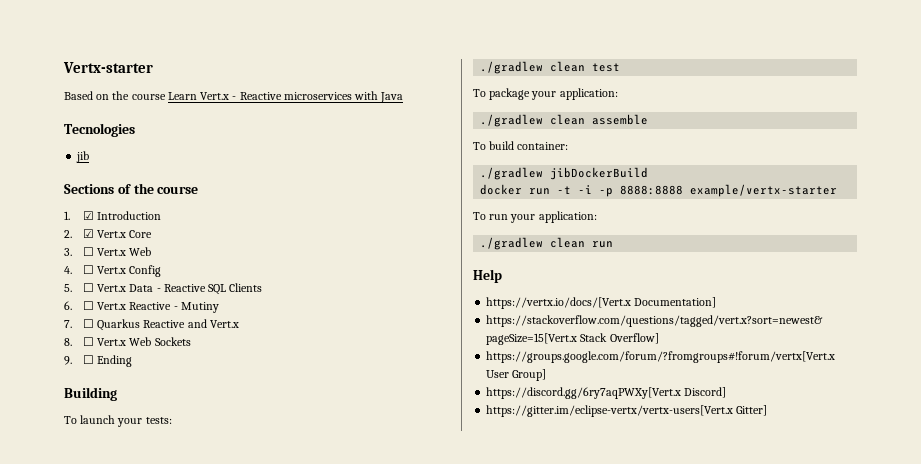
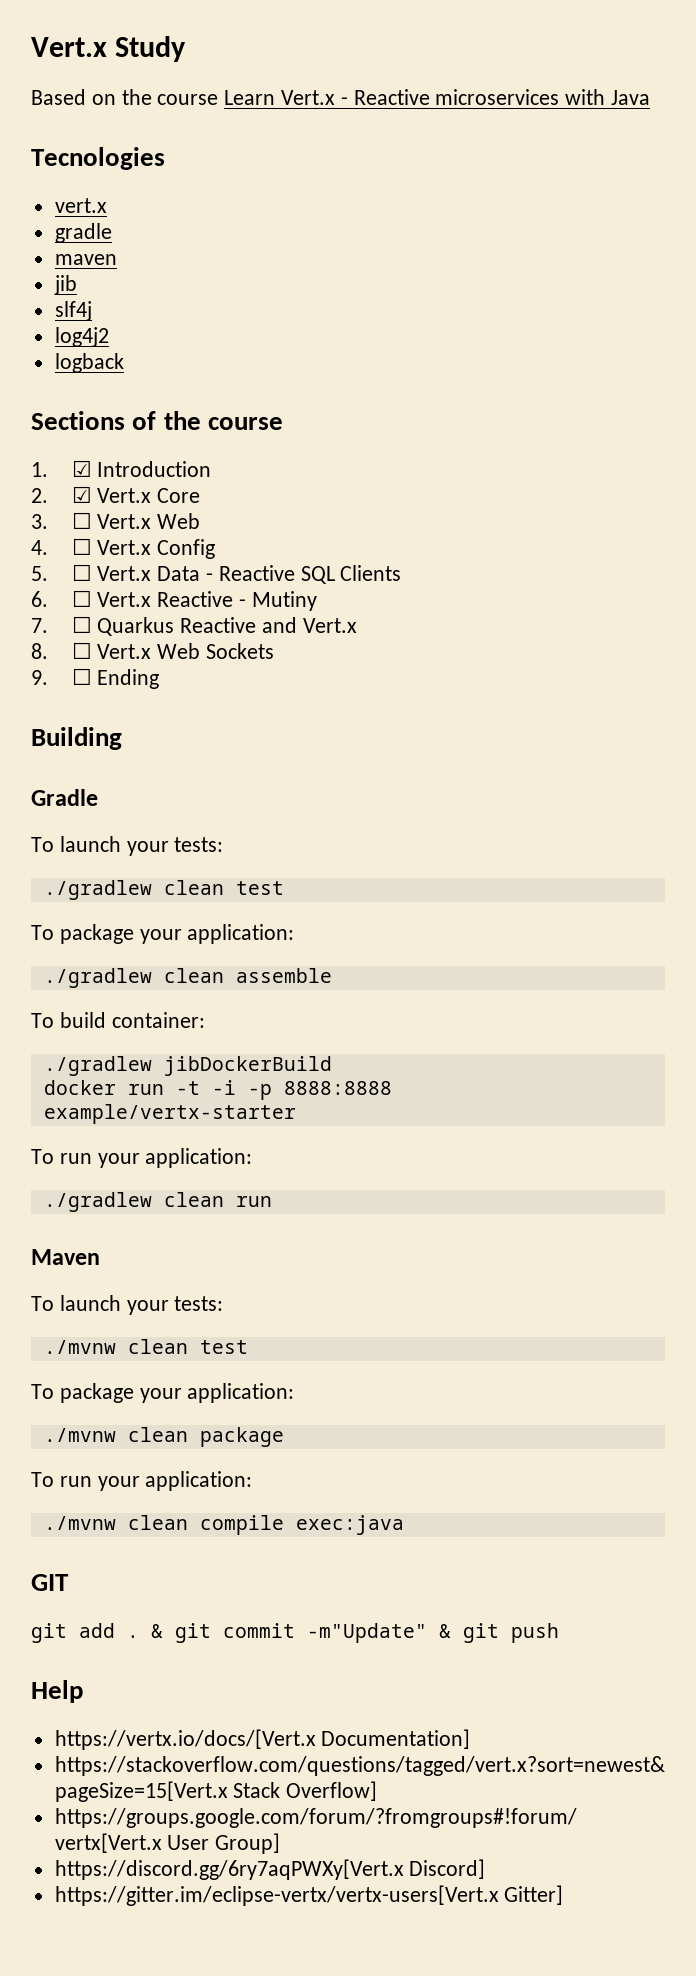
[63,62,153,73] Vertx-starter -> [31,36,187,62] Vert.x Study
[76,151,90,163] jib -> [54,198,107,213] [54,223,112,243] [54,254,117,265] [53,275,77,295] [54,301,92,321] [54,327,109,347] [54,353,124,373] vert.x // gradle // maven // jib // slf4j // log4j2 // logback
(117, 394) none -> [31,789,98,806] // Gradle
(614, 244) none -> [31,1249,100,1265] [31,1295,224,1315] [43,1339,248,1354] [31,1383,295,1403] [43,1427,284,1447] [31,1471,253,1491] [43,1515,404,1535] [31,1574,69,1591] [31,1623,559,1643] // Maven // To launch your tests: // ./mvnw clean test // To package your application: // ./mvnw clean package // To run your application: // ./mvnw clean compile exec:java // GIT // git add . & git commit -m"Update" & git push

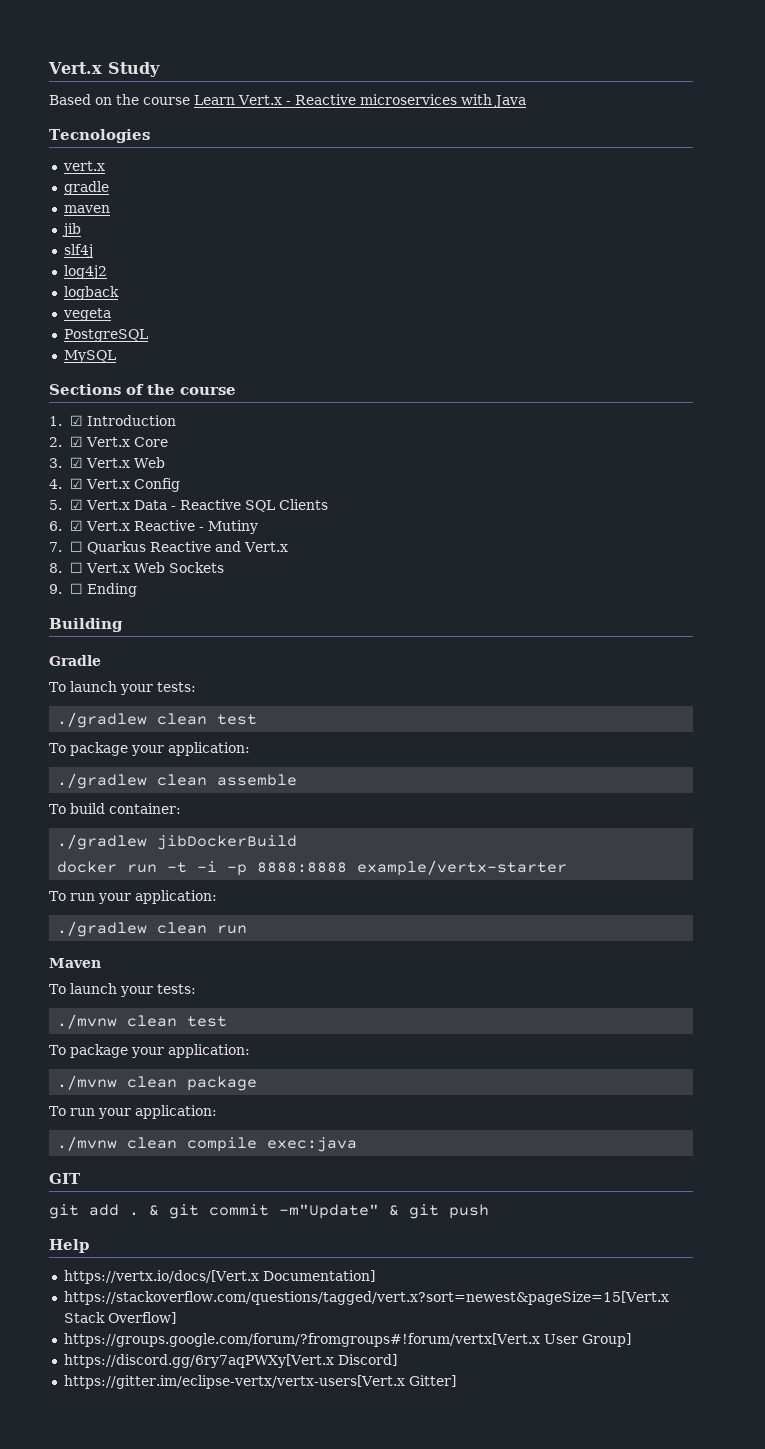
(124, 363) none -> [62,308,111,321] [63,329,148,342] [63,350,116,363] // vegeta // PostgreSQL // MySQL
[71,512,92,529] ☐ -> [69,457,83,468] ☑
[71,538,92,555] ☐ -> [69,478,83,489] ☑
[71,564,92,581] ☐ -> [69,499,83,510] ☑
[71,590,92,607] ☐ -> [69,520,83,531] ☑

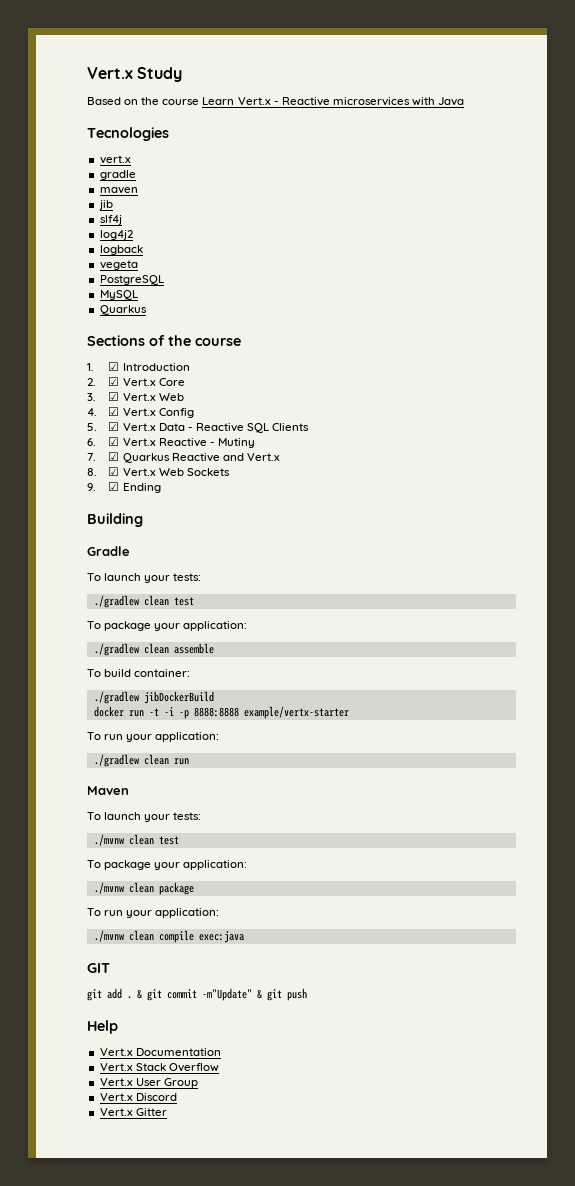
(116, 356) none -> [99,305,147,315] // Quarkus
[69,541,83,552] ☐ -> [108,452,120,461] ☑
[69,562,83,573] ☐ -> [108,467,120,476] ☑
[69,583,83,594] ☐ -> [108,482,120,491] ☑
[63,1270,375,1284] [63,1291,669,1305] [63,1312,176,1324] [63,1333,631,1347] [63,1354,397,1368] [63,1375,456,1389] https://vertx.io/docs/[Vert.x Documentation] // https://stackoverflow.com/questions/tagged/vert.x?sort=newest&pageSize=15[Vert.x Stack Overflow] // https://groups.google.com/forum/?fromgroups#!forum/vertx[Vert.x User Group] // https://discord.gg/6ry7aqPWXy[Vert.x Discord] // https://gitter.im/eclipse-vertx/vertx-users[Vert.x Gitter] -> [99,1048,221,1056] [99,1063,219,1072] [99,1078,198,1088] [99,1093,177,1101] [99,1108,167,1116] Vert.x Documentation // Vert.x Stack Overflow // Vert.x User Group // Vert.x Discord // Vert.x Gitter

